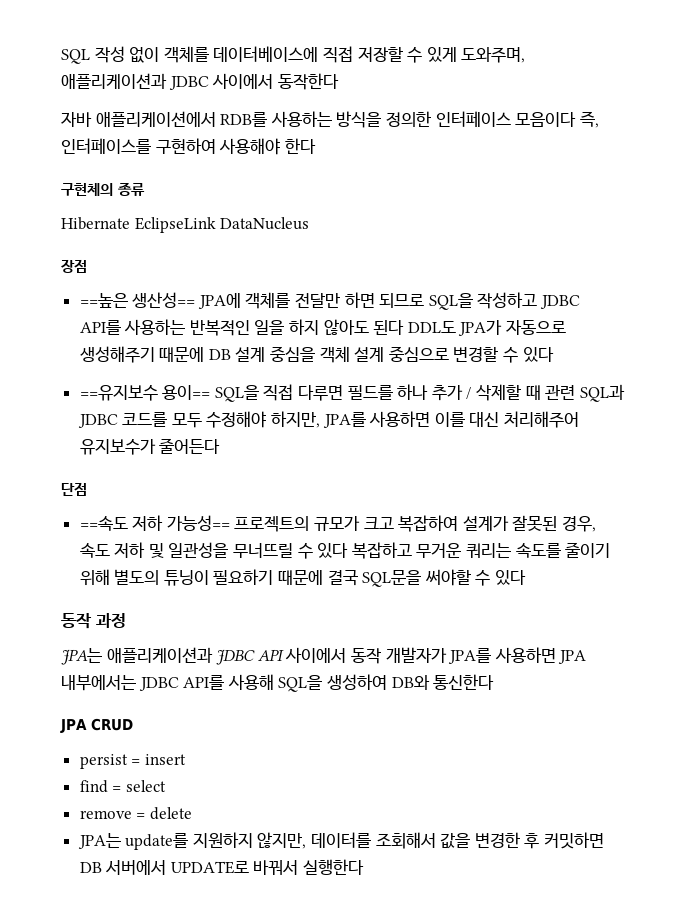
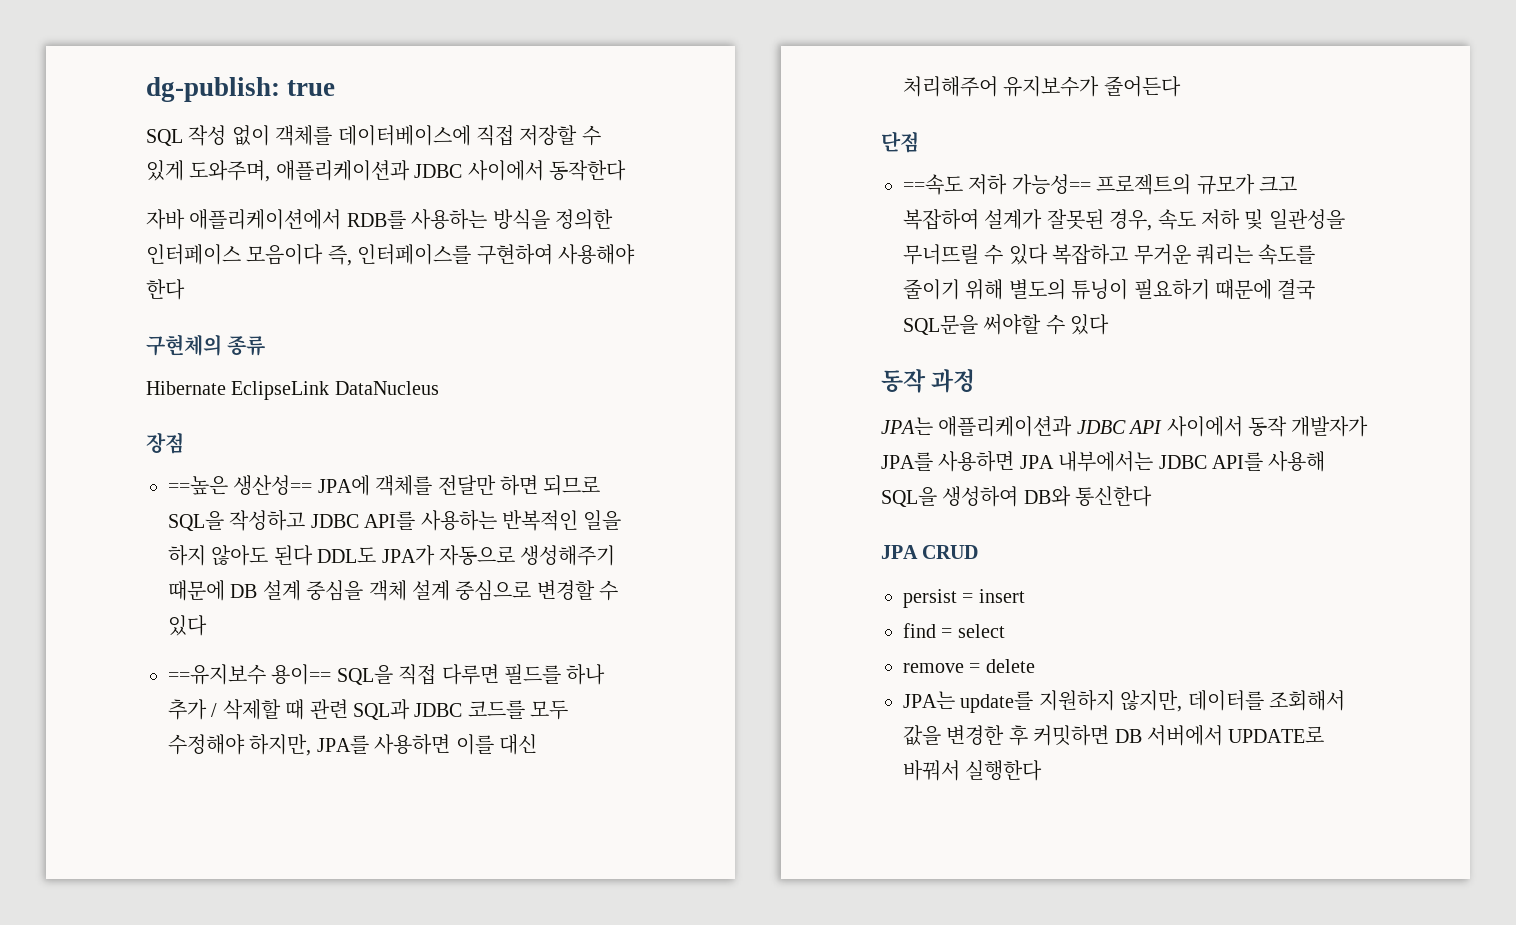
(61, 56) none -> [146,77,336,102] dg-publish: true //

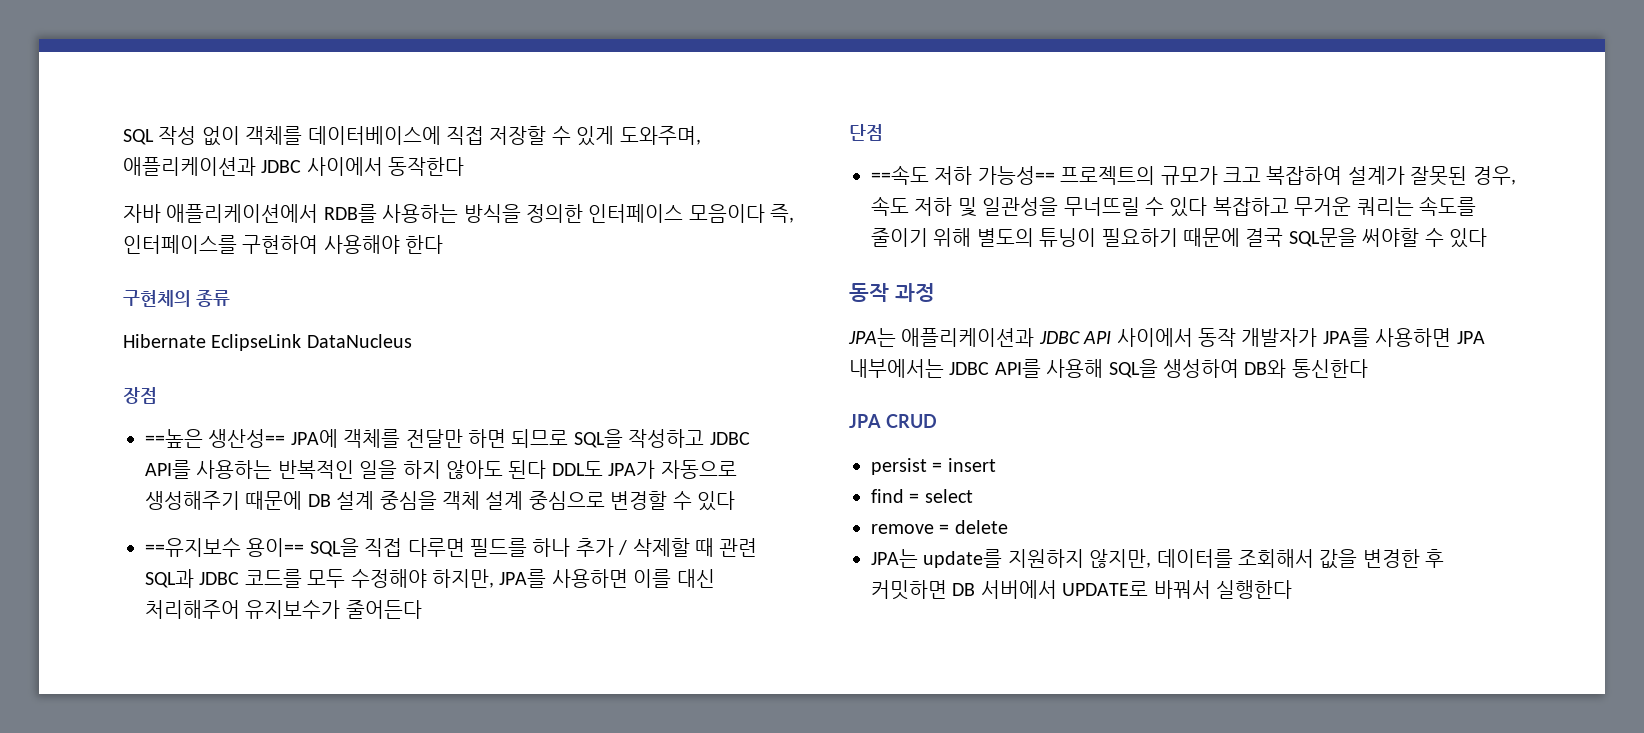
[146,77,336,102] dg-publish: true // -> (123, 137) none

